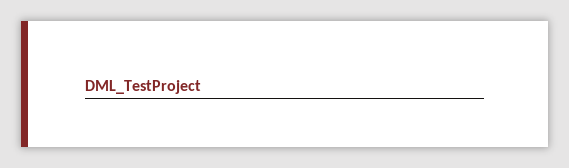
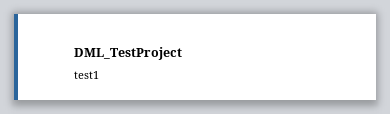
(201, 87) none -> [74,71,99,79] // test1

